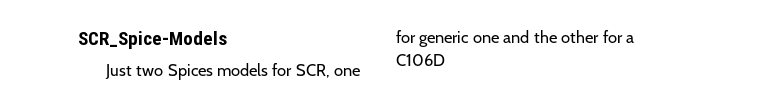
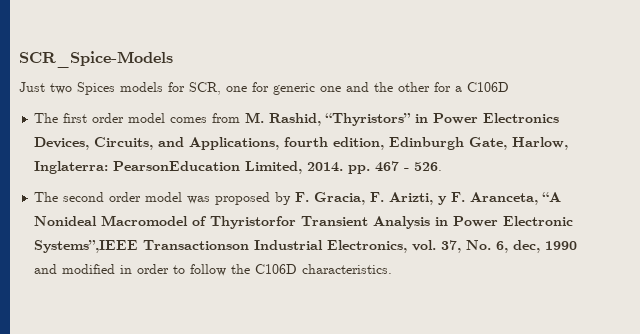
(445, 60) none -> [34,112,560,126] [34,137,569,150] [34,161,443,174] [34,192,562,205] [34,215,574,229] [34,240,578,253] [34,264,393,276] // The first order model comes from M. Rashid, “Thyristors” in Power Electronics Devices, Circuits, and Applications, fourth edition, Edinburgh Gate, Harlow, Inglaterra: PearsonEducation Limited, 2014. pp. 467 - 526. // The second order model was proposed by F. Gracia, F. Arizti, y F. Aranceta, “A Nonideal Macromodel of Thyristorfor Transient Analysis in Power Electronic Systems”,IEEE Transactionson Industrial Electronics, vol. 37, No. 6, dec, 1990 and modified in order to follow the C106D characteristics.

